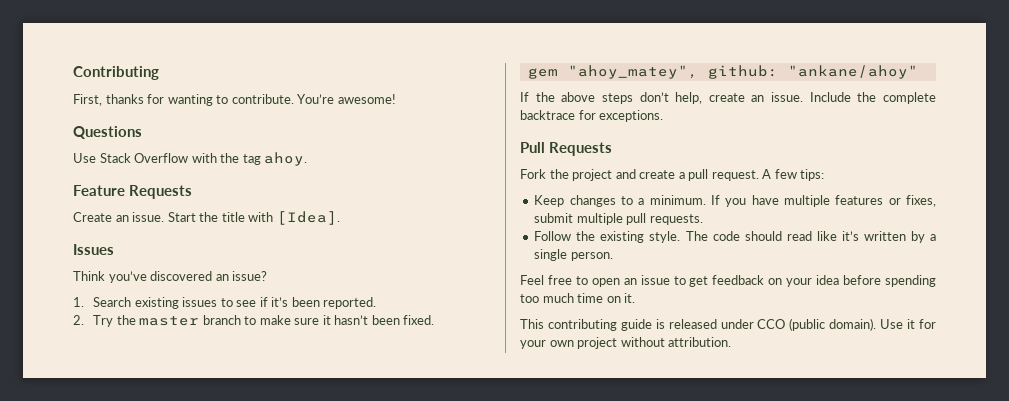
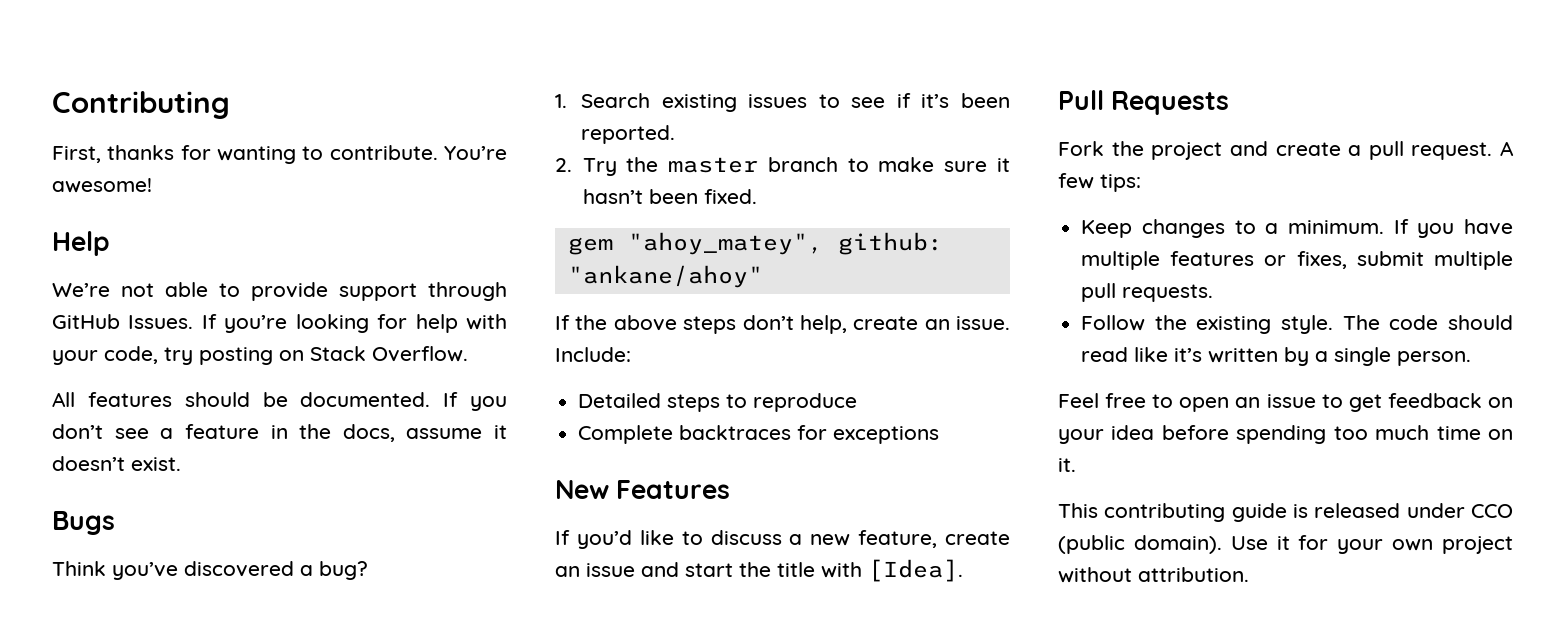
[73,126,142,139] [73,152,308,166] [73,185,192,199] [73,211,340,225] [73,244,114,255] Questions // Use Stack Overflow with the tag ahoy. // Feature Requests // Create an issue. Start the title with [Idea]. // Issues -> [52,231,110,256] [52,282,507,301] [52,314,507,333] [52,346,468,365] [52,392,507,411] [52,424,507,442] [52,456,181,471] [52,511,115,535] Help // We’re not able to provide support through GitHub Issues. If you’re looking for help with your code, try posting on Stack Overflow. // All features should be documented. If you don’t see a feature in the docs, assume it doesn’t exist. // Bugs
[215,271,268,281] an issue? -> [300,561,368,580] a bug?
[809,92,936,104] [520,110,664,122] Include the complete backtrace for exceptions. -> [555,347,631,362] [578,393,858,412] [578,425,940,444] [555,480,731,499] [555,530,1010,549] [555,559,963,582] Include: // Detailed steps to reproduce // Complete backtraces for exceptions // New Features // If you’d like to discuss a new feature, create an issue and start the title with [Idea].

